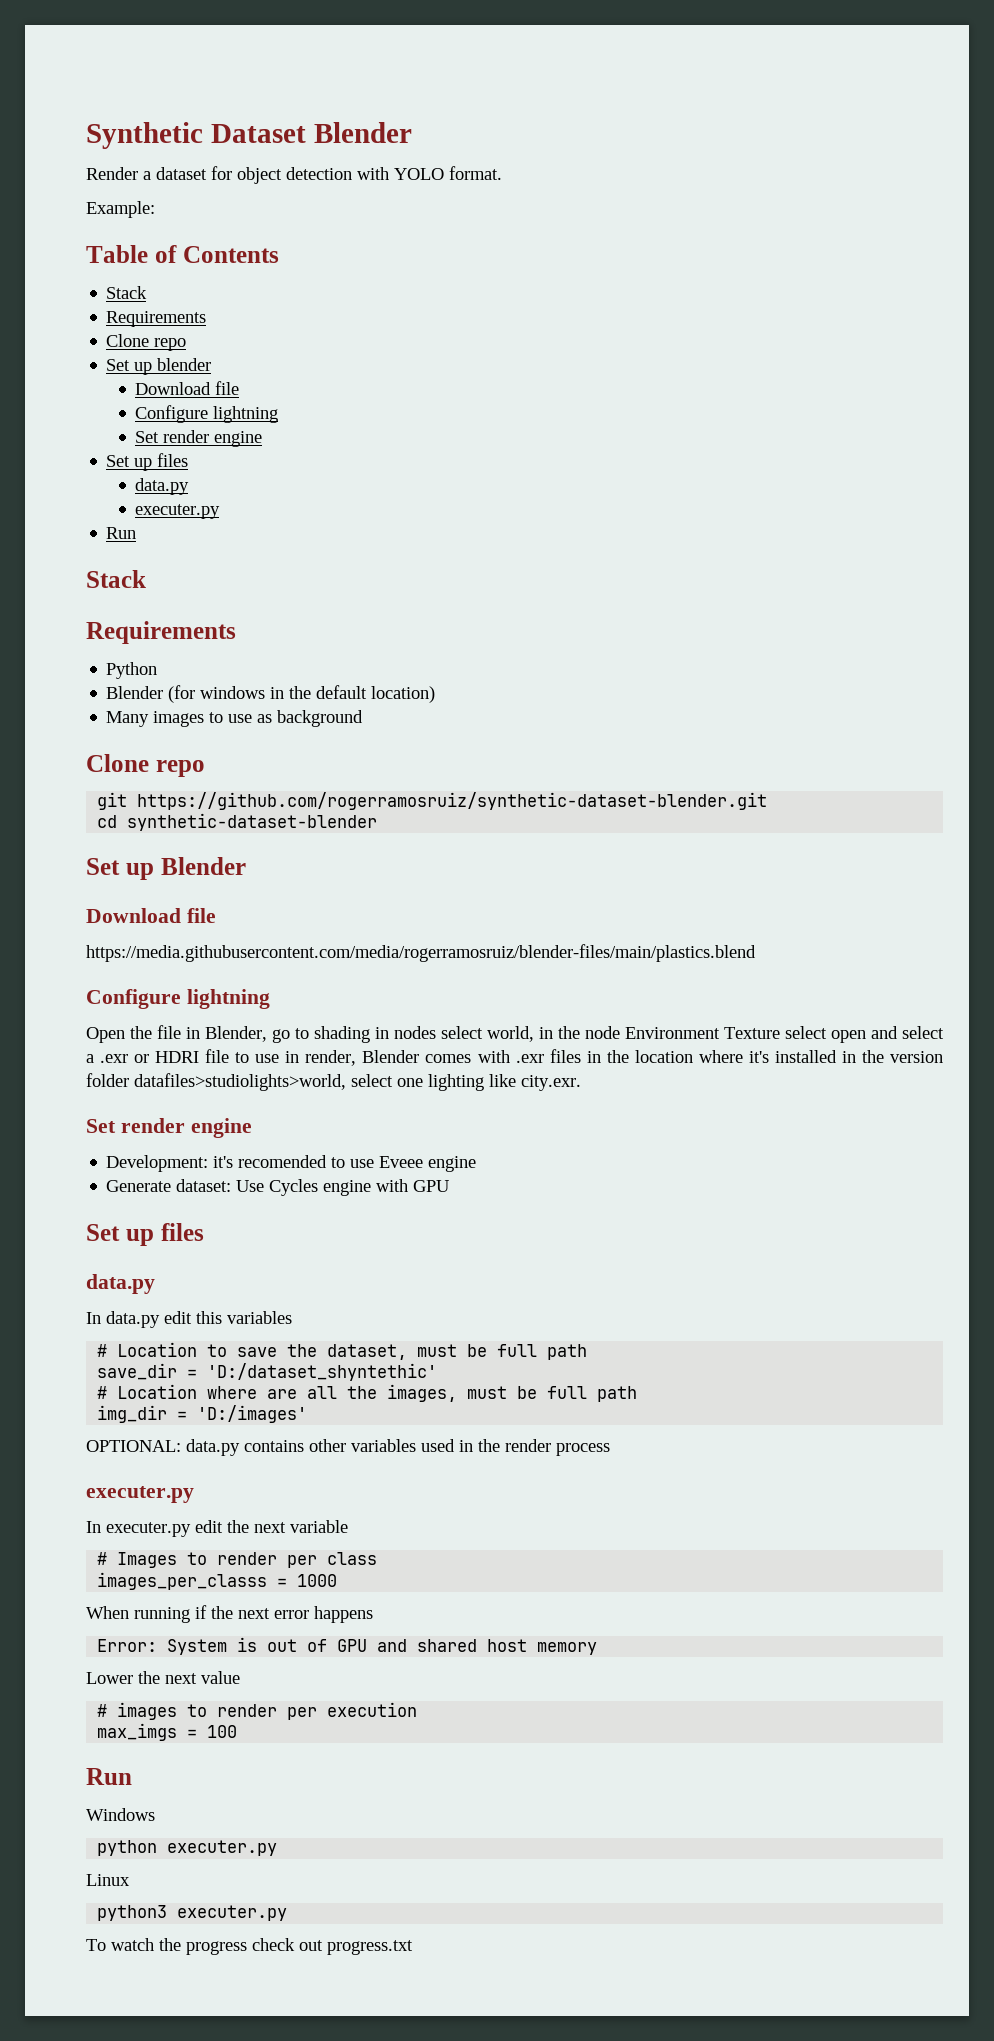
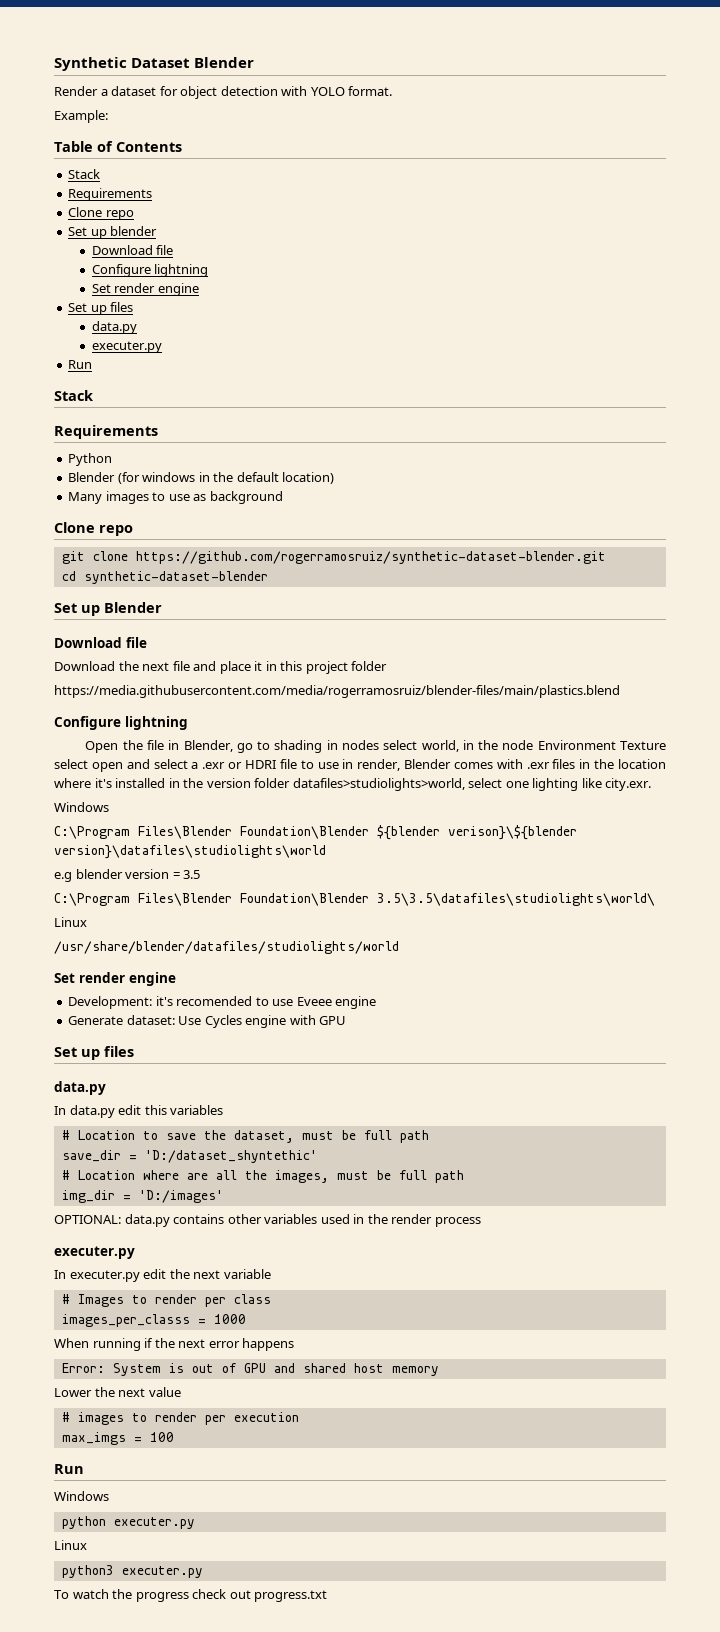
(128, 801) none -> [92,551,128,561] clone
(216, 915) none -> [54,661,388,674] // Download the next file and place it in this project folder
(581, 1083) none -> [54,802,109,812] [54,825,577,840] [54,845,326,859] [54,869,201,882] [54,893,655,906] [54,917,87,927] [54,941,399,954] // Windows // C:\Program Files\Blender Foundation\Blender ${blender verison}\${blender version}\datafiles\studiolights\world // e.g blender version = 3.5 // C:\Program Files\Blender Foundation\Blender 3.5\3.5\datafiles\studiolights\world\ // Linux // /usr/share/blender/datafiles/studiolights/world

